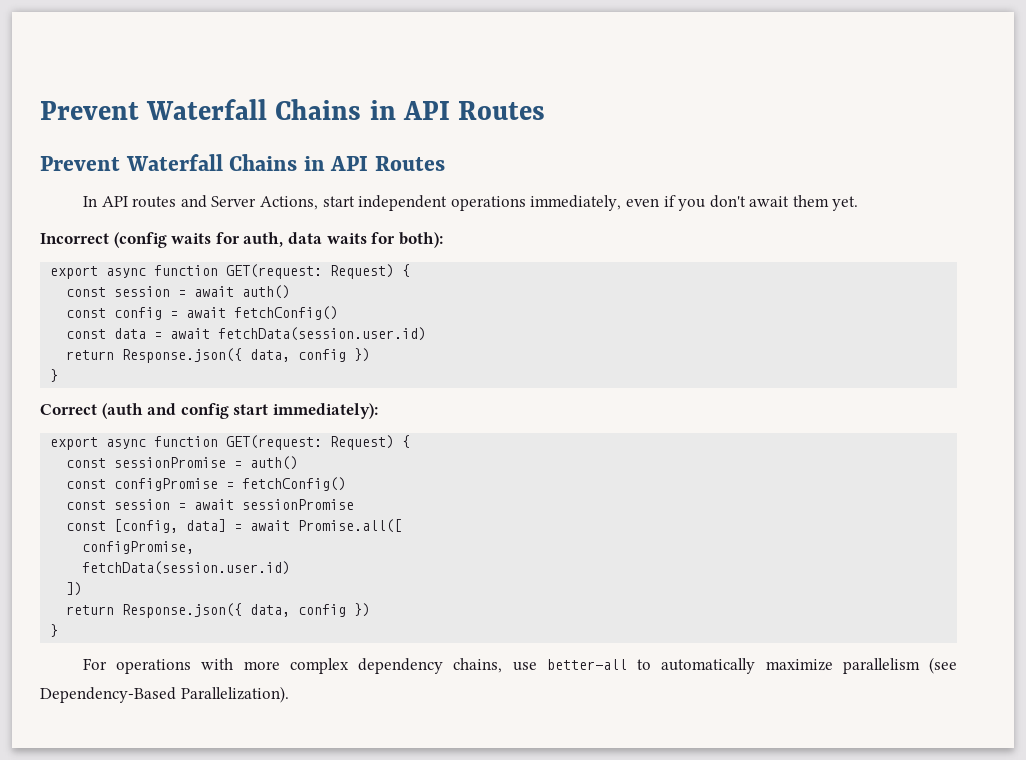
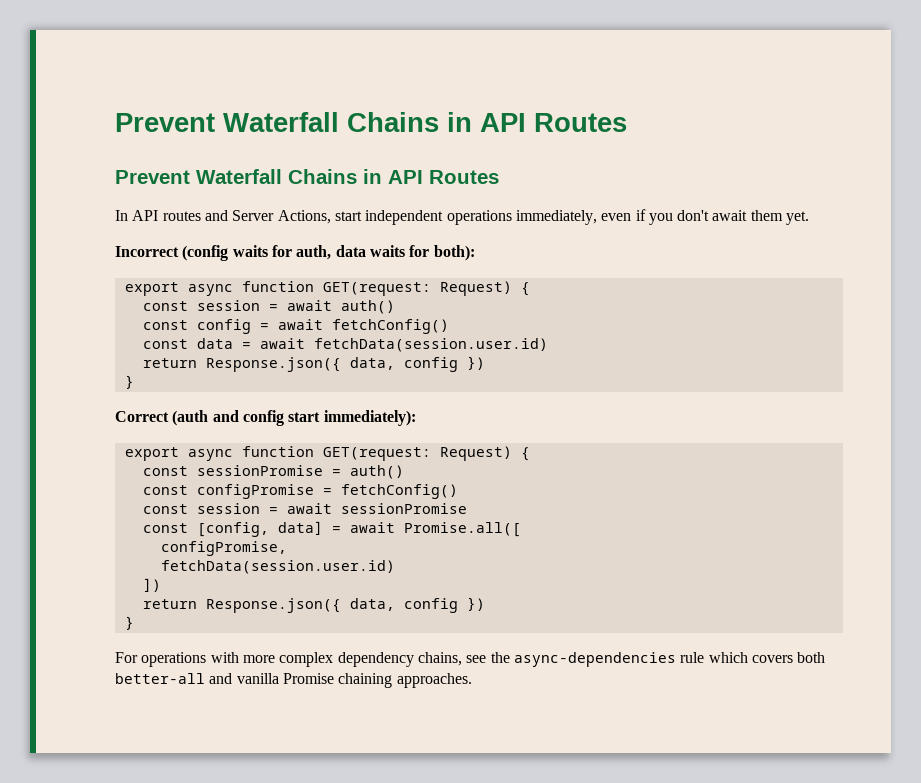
[512,657,957,674] [40,686,289,703] use better-all to automatically maximize parallelism (see Dependency-Based Parallelization). -> [466,652,826,667] [115,673,472,688] see the async-dependencies rule which covers both better-all and vanilla Promise chaining approaches.

